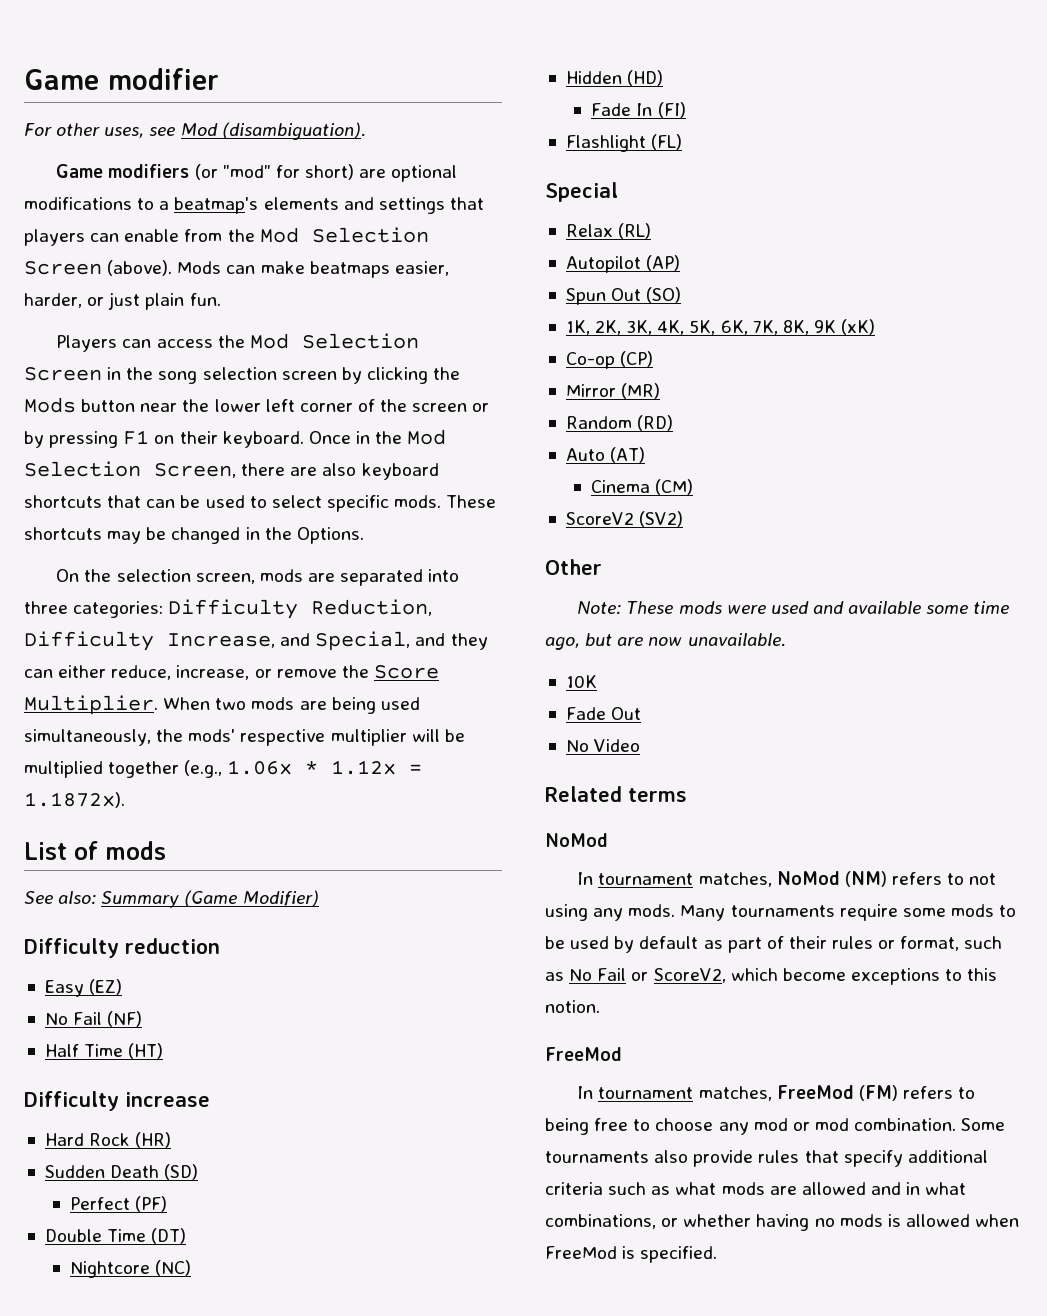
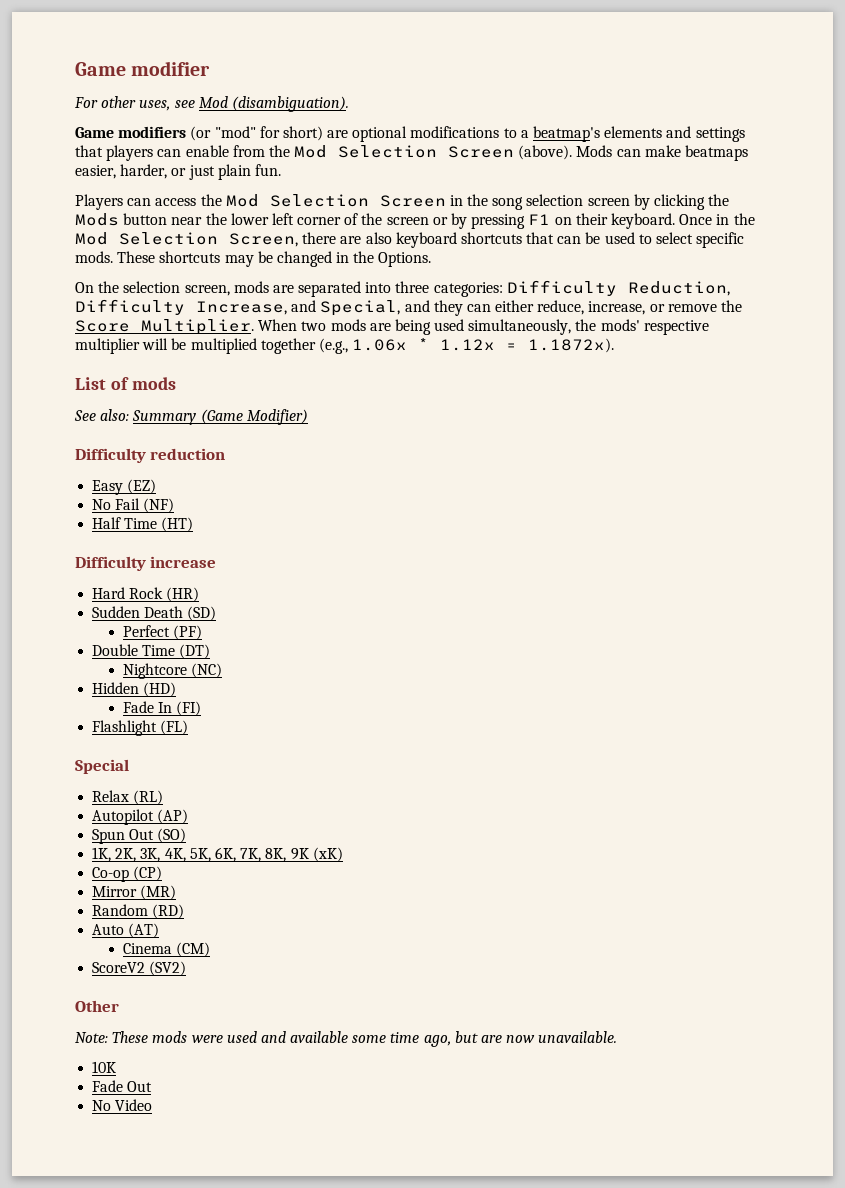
[545,786,687,802] [545,833,608,847] [577,871,997,887] [545,904,1017,921] [545,936,1003,953] [545,968,998,985] [545,1000,600,1013] [545,1047,622,1061] [577,1085,976,1101] [545,1118,1006,1135] [545,1150,988,1167] [545,1182,967,1195] [545,1214,1020,1231] [545,1246,718,1263] // Related terms // NoMod // In tournament matches, NoMod (NM) refers to not using any mods. Many tournaments require some mods to be used by default as part of their rules or format, such as No Fail or ScoreV2, which become exceptions to this notion. // FreeMod // In tournament matches, FreeMod (FM) refers to being free to choose any mod or mod combination. Some tournaments also provide rules that specify additional criteria such as what mods are allowed and in what combinations, or whether having no mods is allowed when FreeMod is specified. -> (153, 1105) none

